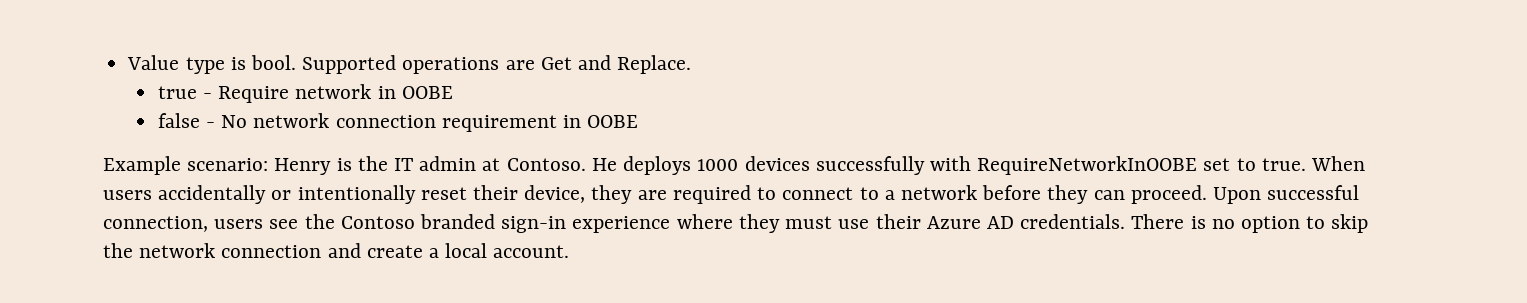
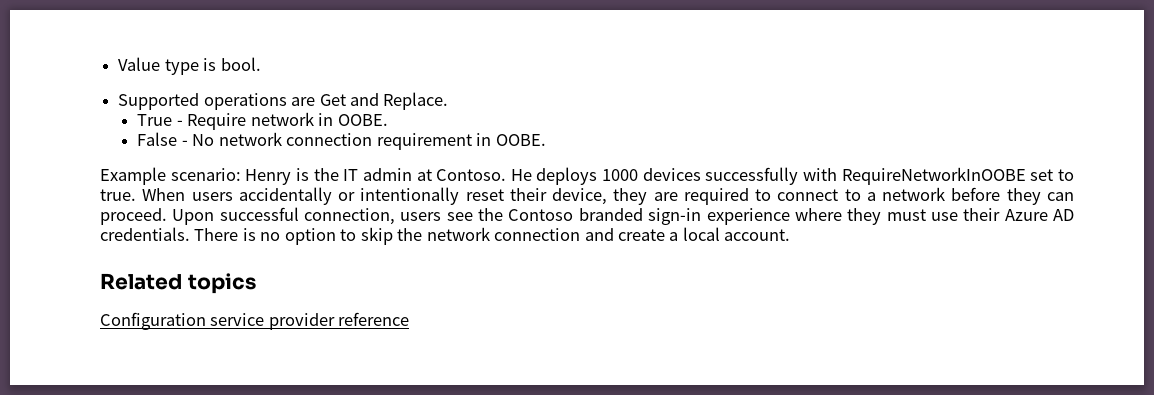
(296, 62) none -> (261, 64) //
[157,86,197,99] true -> [137,114,173,126] True
[401,86,453,99] [157,113,200,128] OOBE // false -> [337,114,388,126] [137,132,178,146] OOBE. // False
[587,115,639,128] OOBE -> [495,134,546,146] OOBE.
(570, 251) none -> [100,273,256,294] [100,312,410,330] // Related topics // Configuration service provider reference

